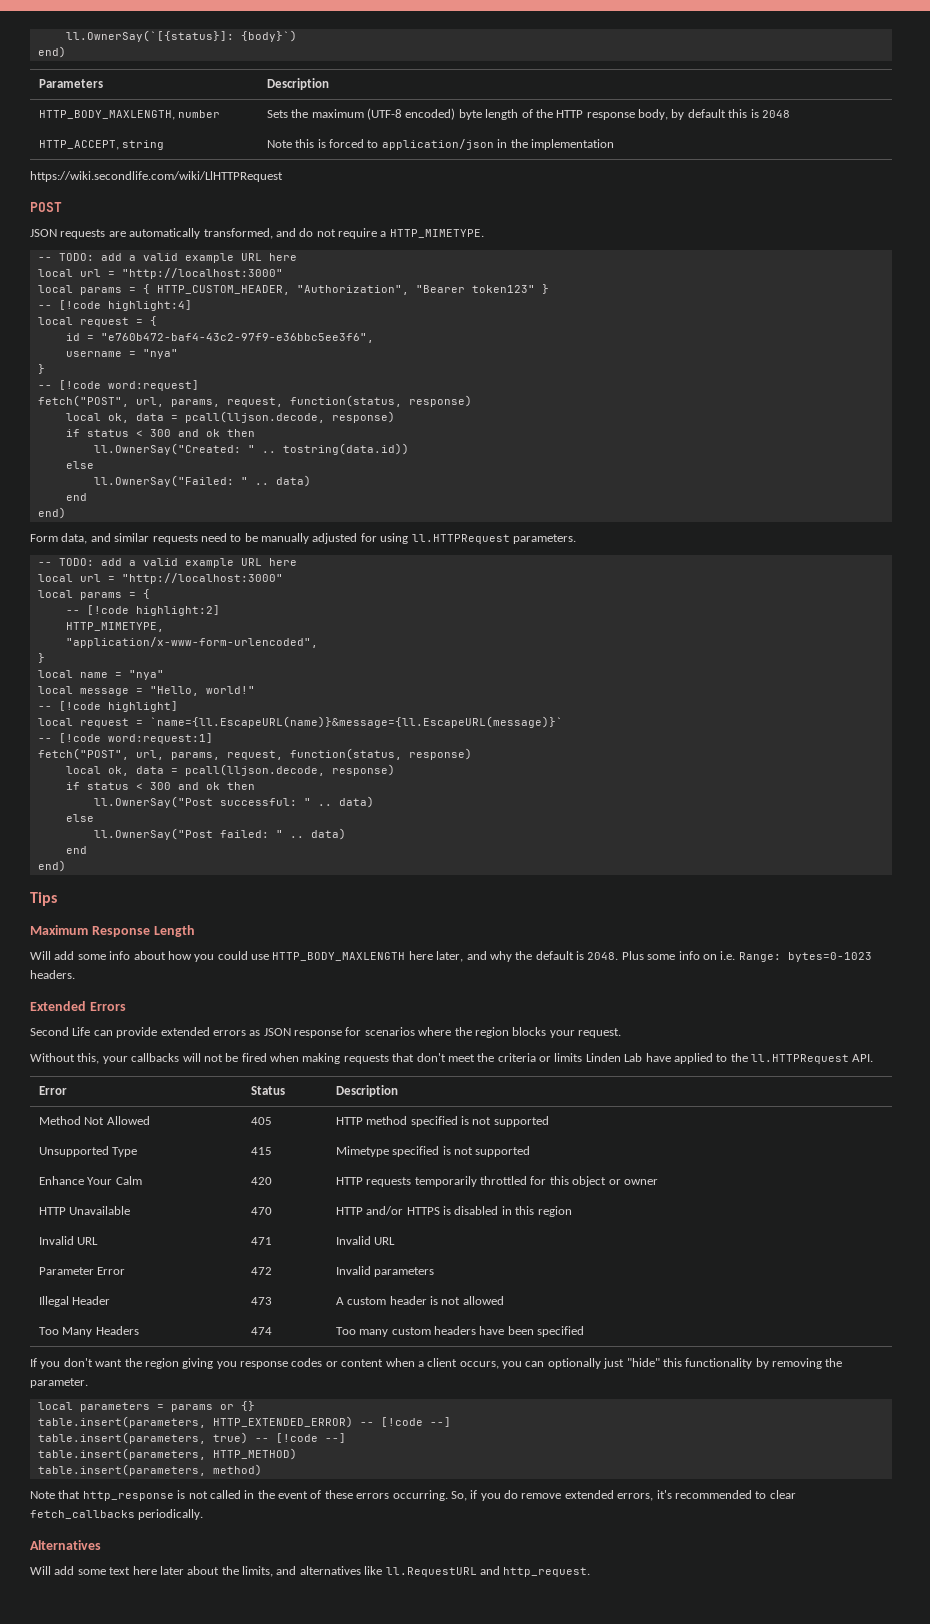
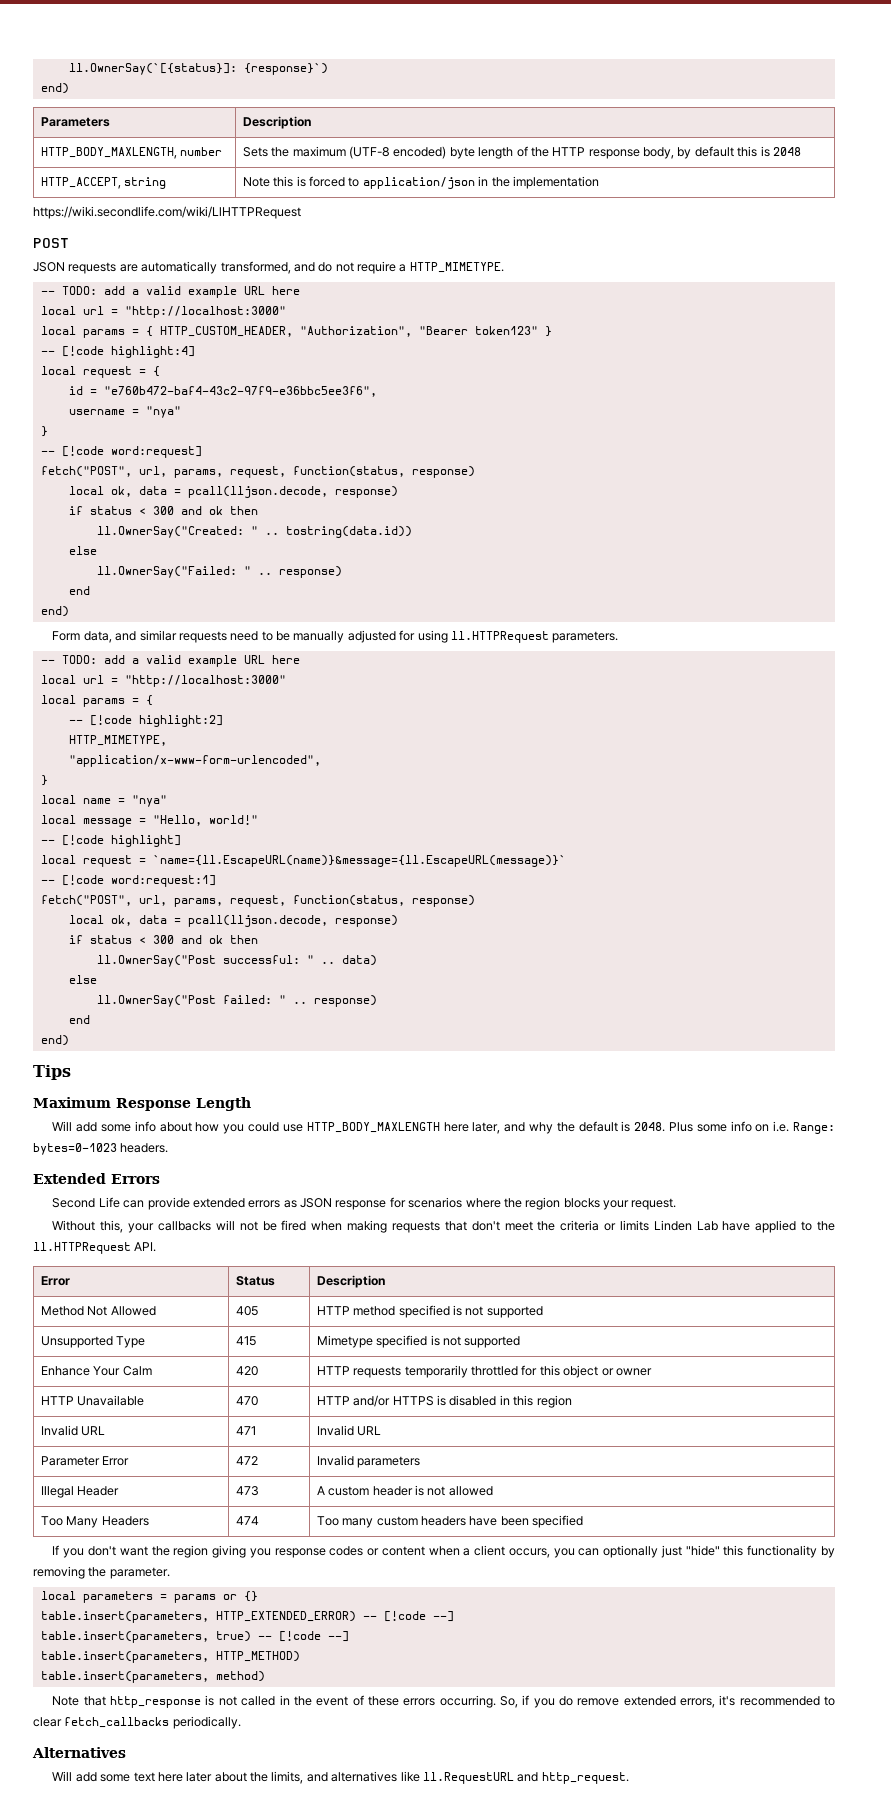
[240,30,297,42] {body}`) -> [243,63,328,75] {response}`)
[275,475,311,487] data) -> [278,566,342,578] response)
[310,828,346,840] data) -> [313,995,377,1007] response)

